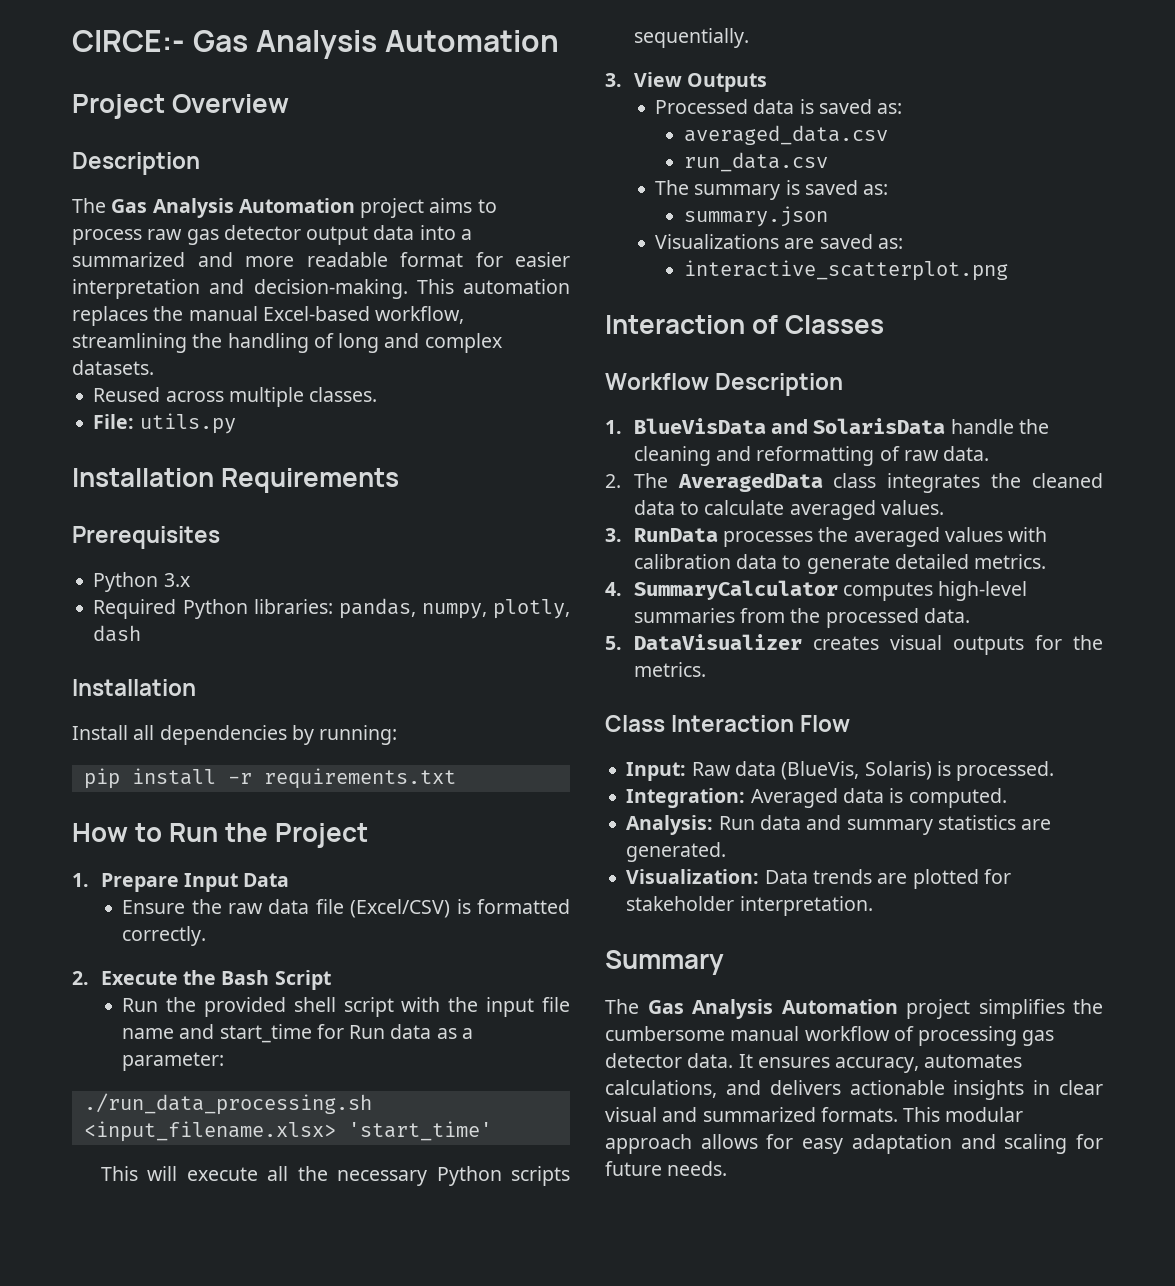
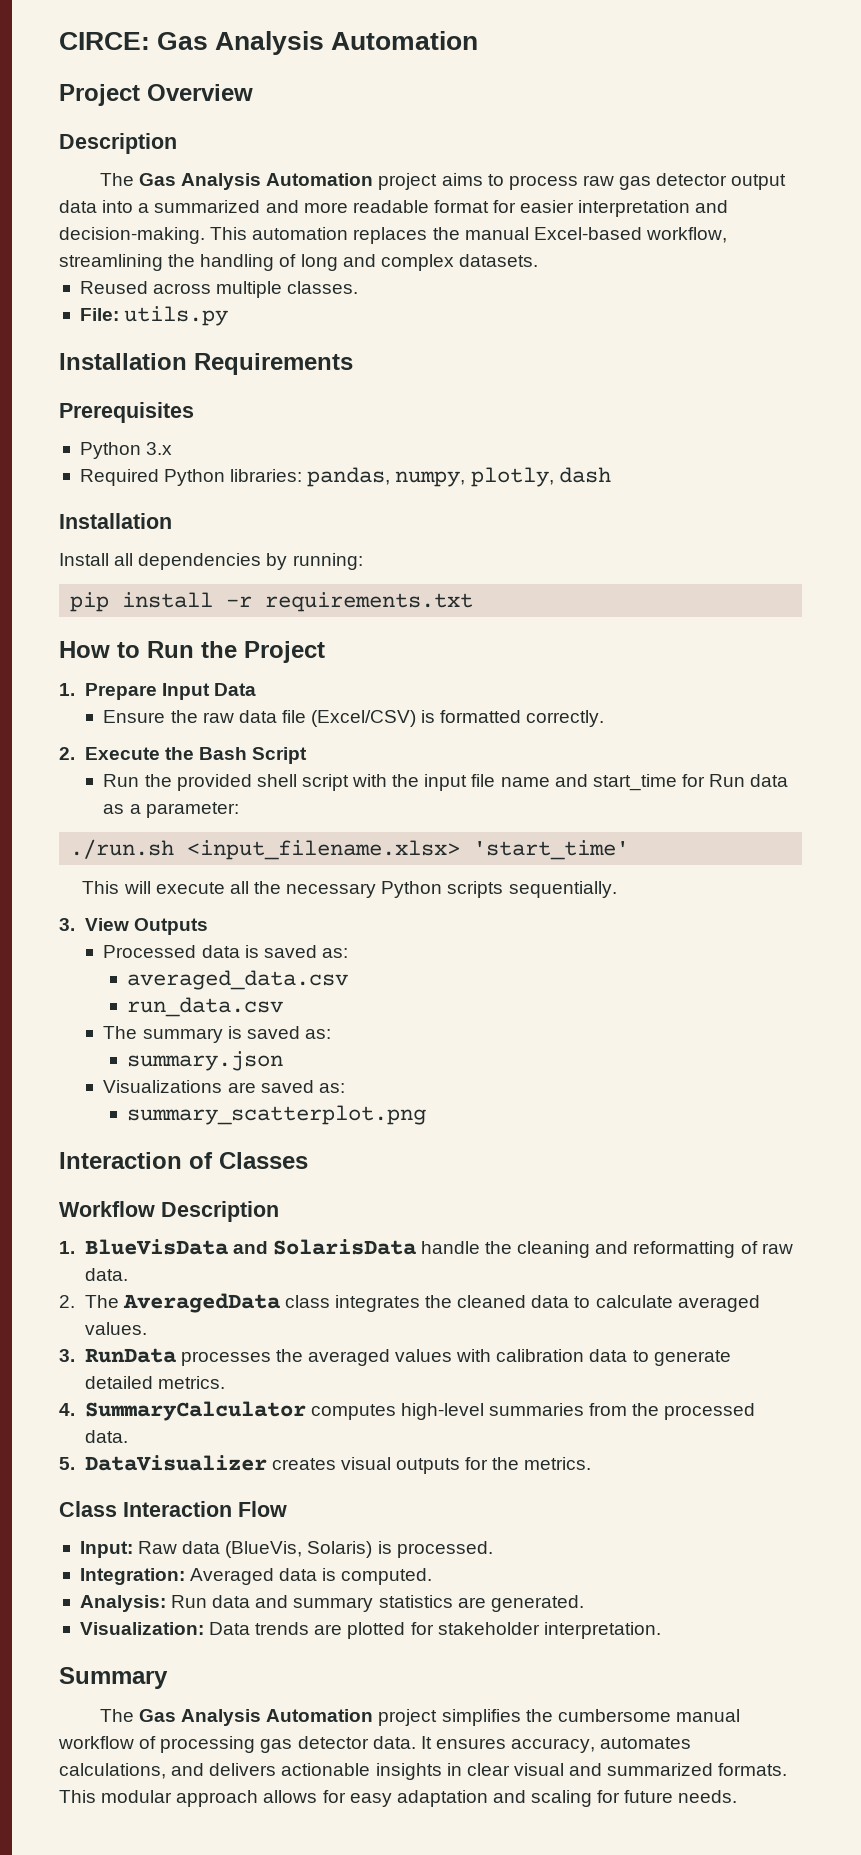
[72,30,185,52] CIRCE:- -> [59,32,150,50] CIRCE:
[83,1093,372,1115] ./run_data_processing.sh -> [70,839,175,859] ./run.sh
[683,260,1008,281] interactive_scatterplot.png -> [126,1105,426,1125] summary_scatterplot.png

